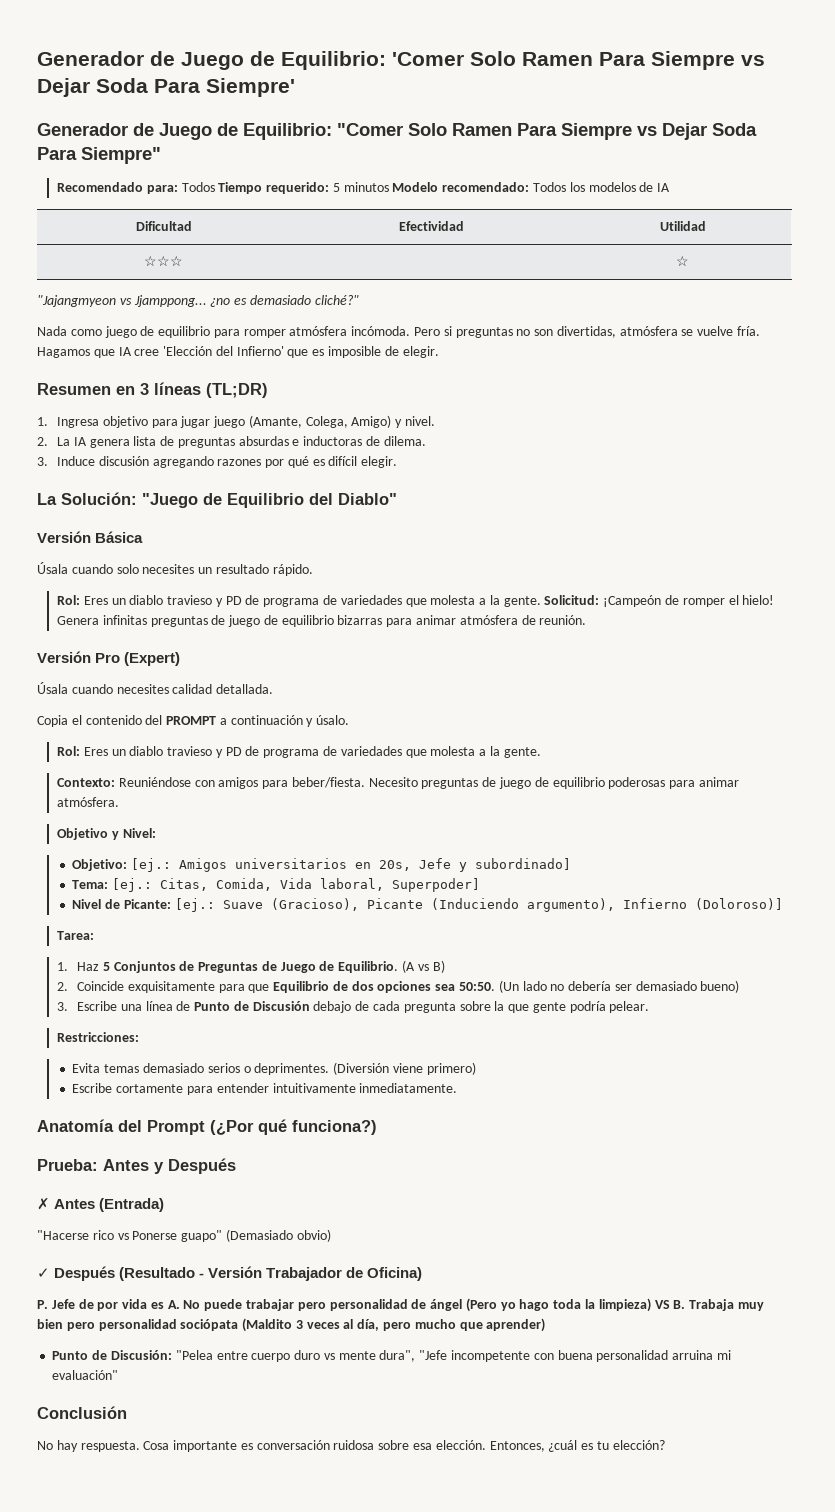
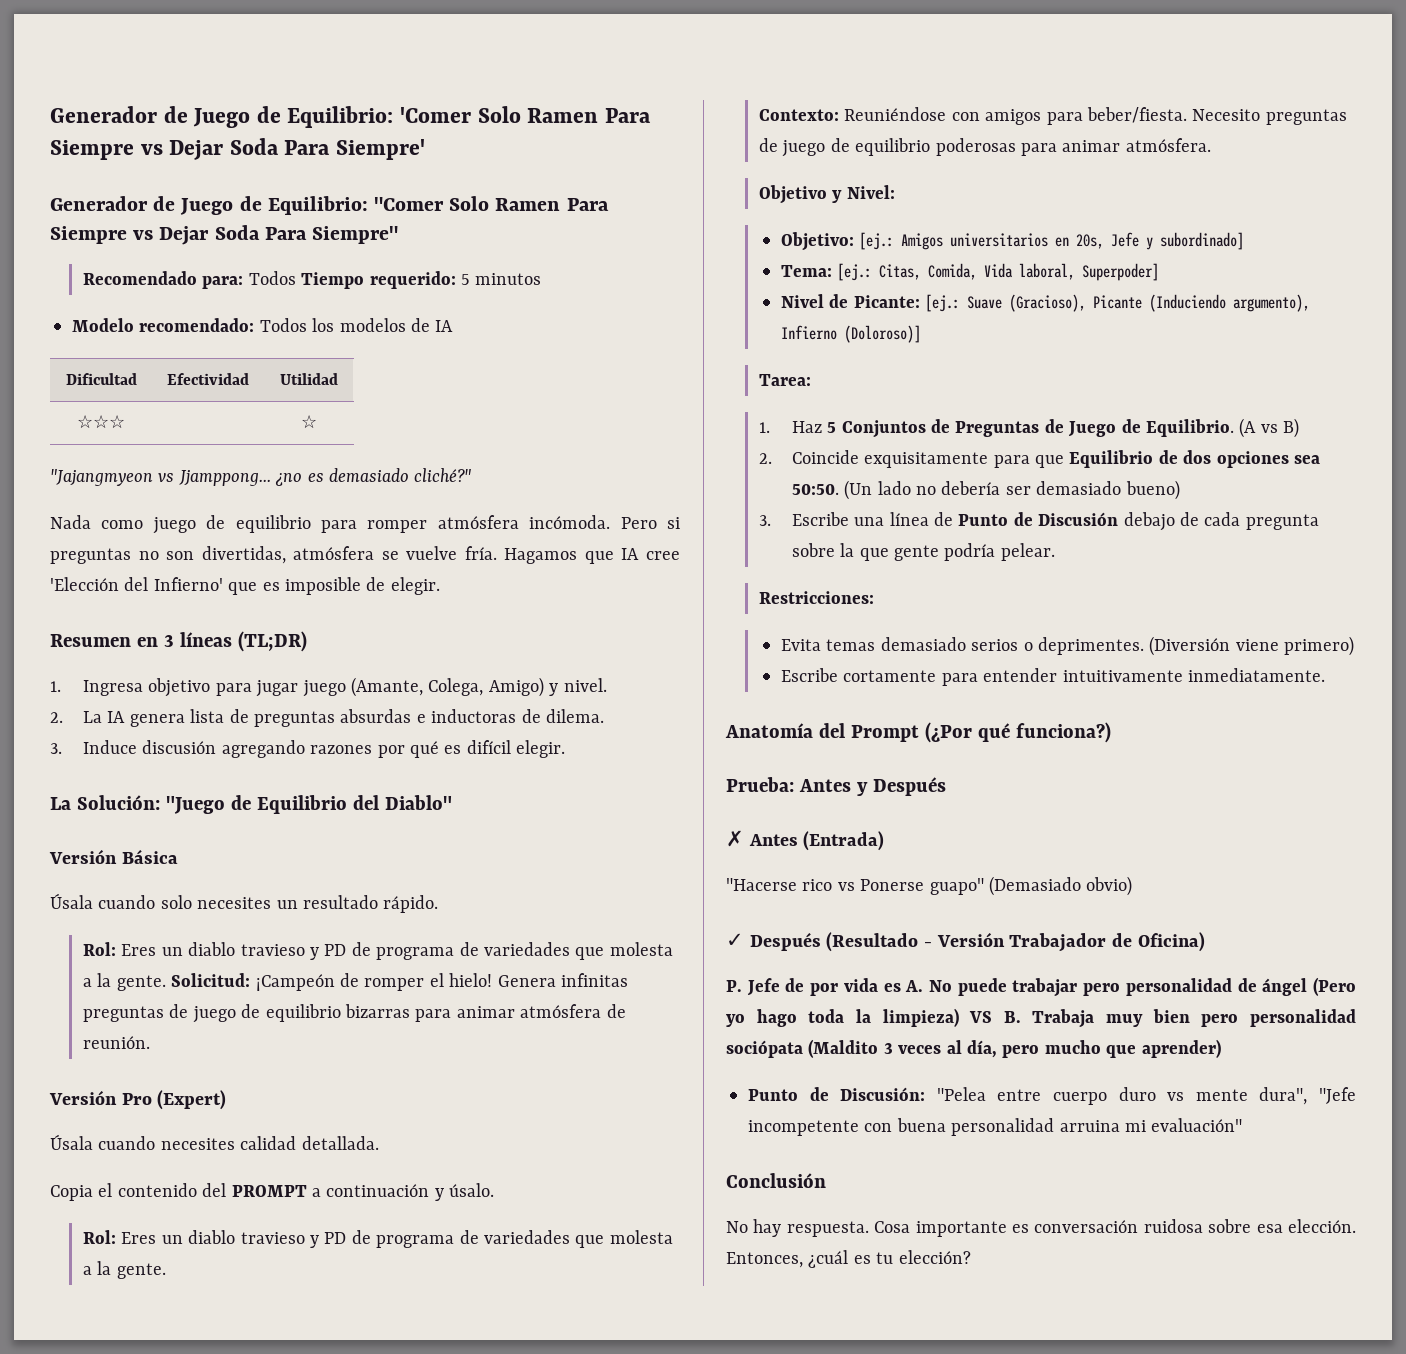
(389, 187) none -> (542, 279) //

